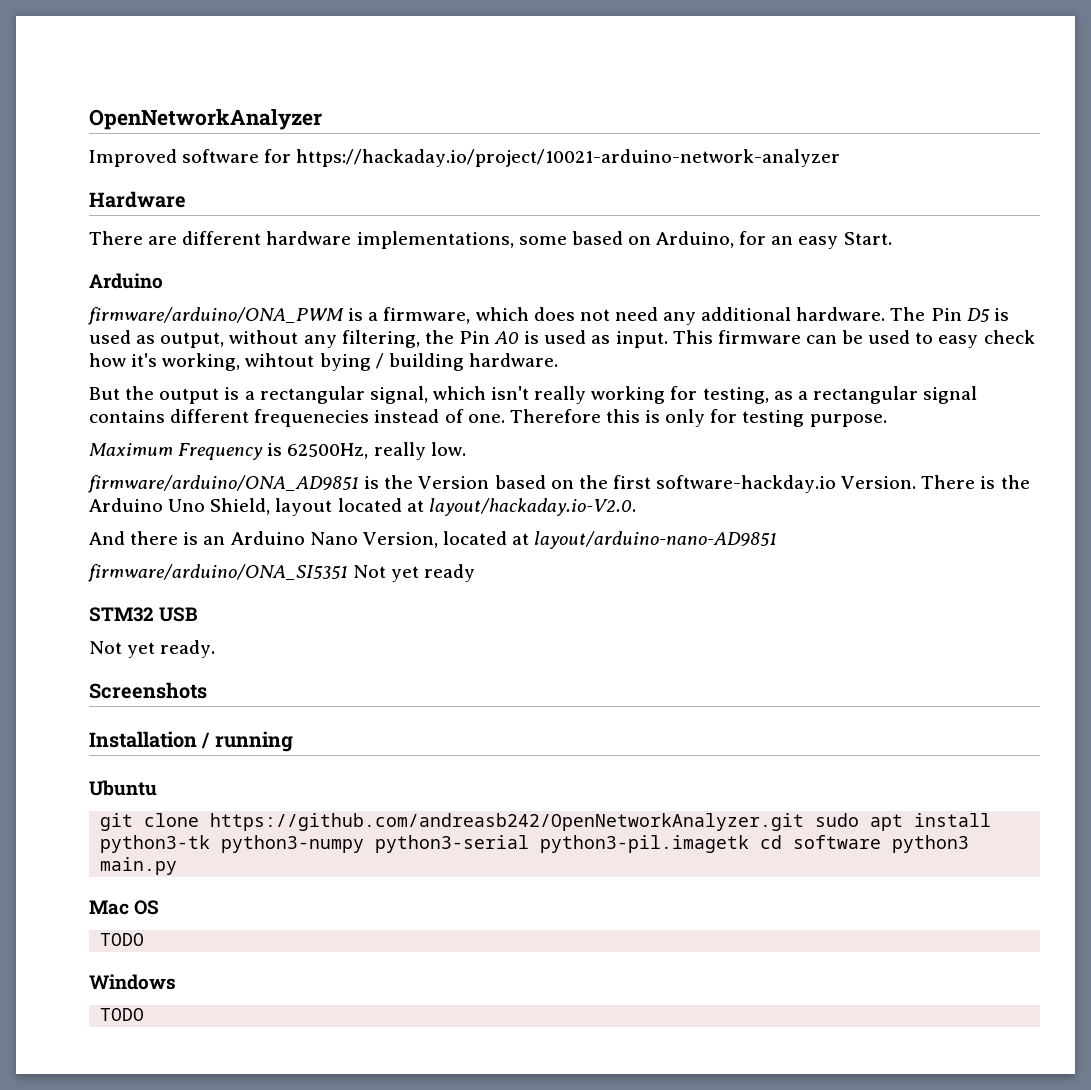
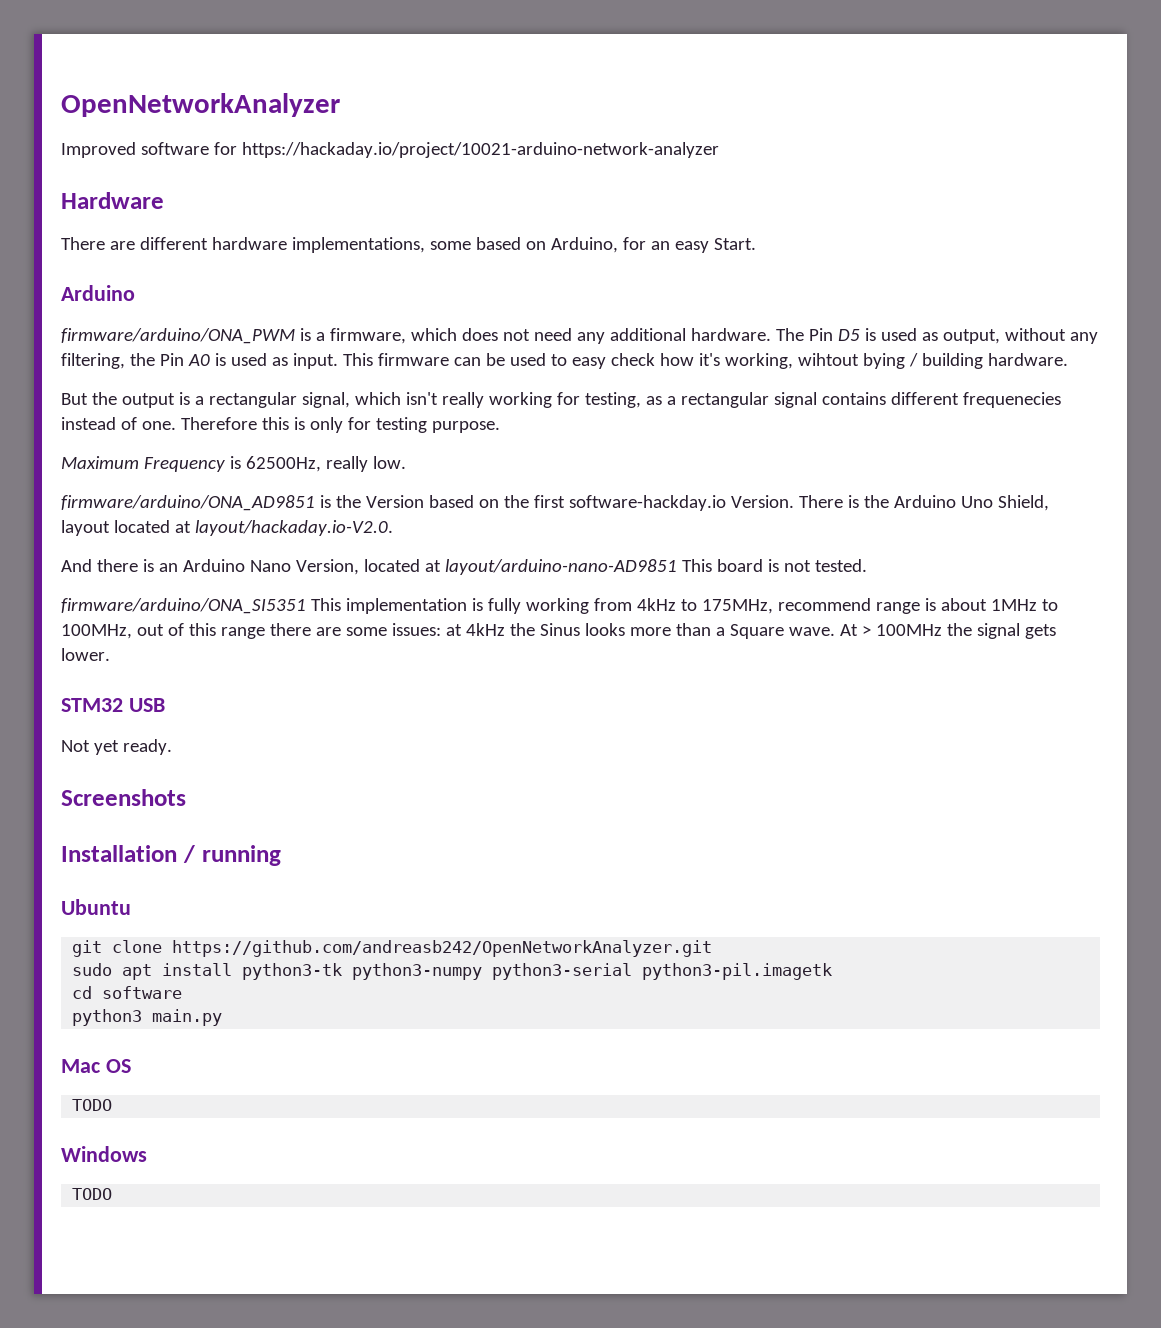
[88,564,476,582] // firmware/arduino/ONA_SI5351 Not yet ready -> [681,559,867,572] [61,598,1058,614] [61,623,1056,639] [61,648,110,661] This board is not tested. // firmware/arduino/ONA_SI5351 This implementation is fully working from 4kHz to 175MHz, recommend range is about 1MHz to 100MHz, out of this range there are some issues: at 4kHz the Sinus looks more than a Square wave. At > 100MHz the signal gets lower.
(805, 822) none -> (713, 948) //
(750, 844) none -> (833, 971) //
(882, 842) none -> (183, 992) //

